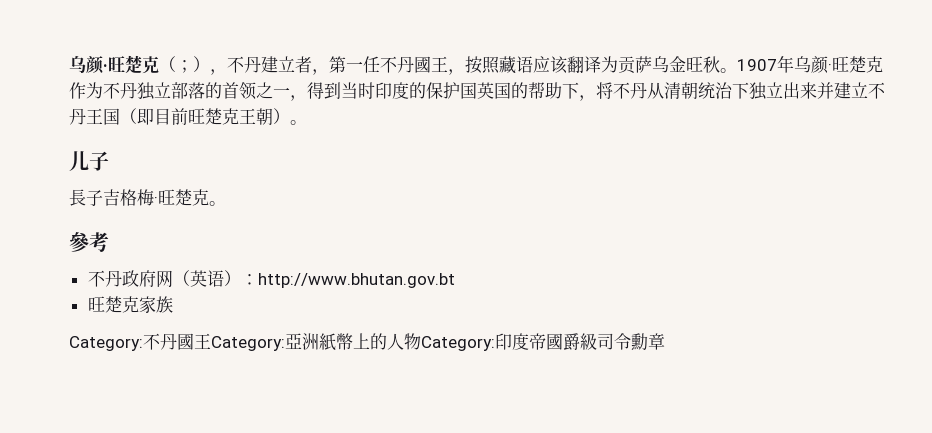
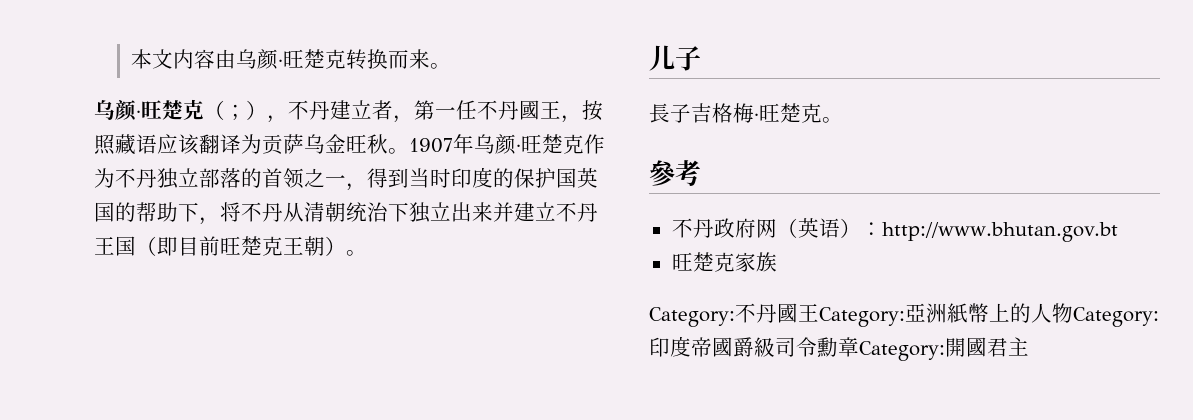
(69, 64) none -> [131,49,452,70] 本文内容由乌颜·旺楚克转换而来。 //
(665, 341) none -> [859,337,1029,361] Category:開國君主

